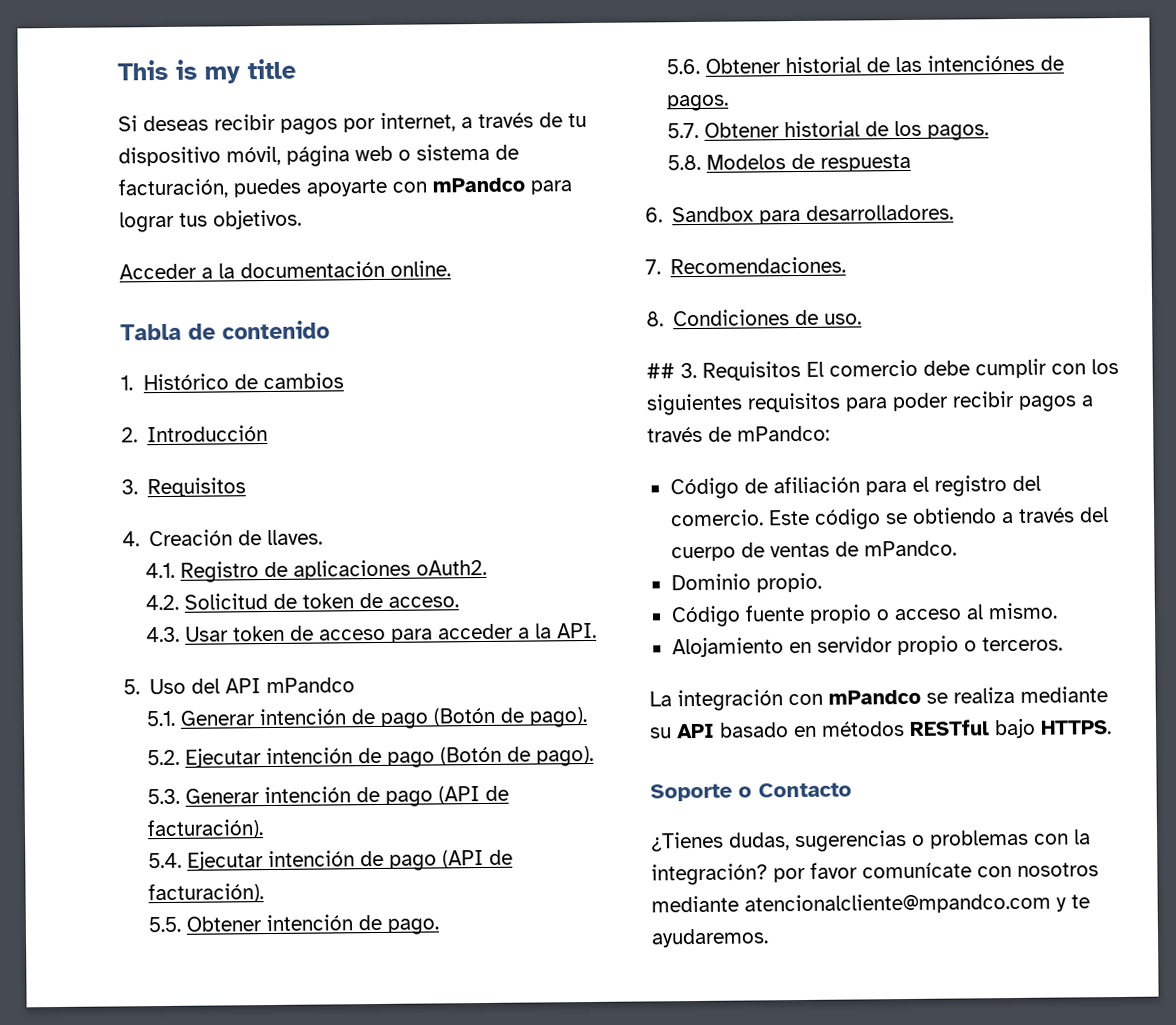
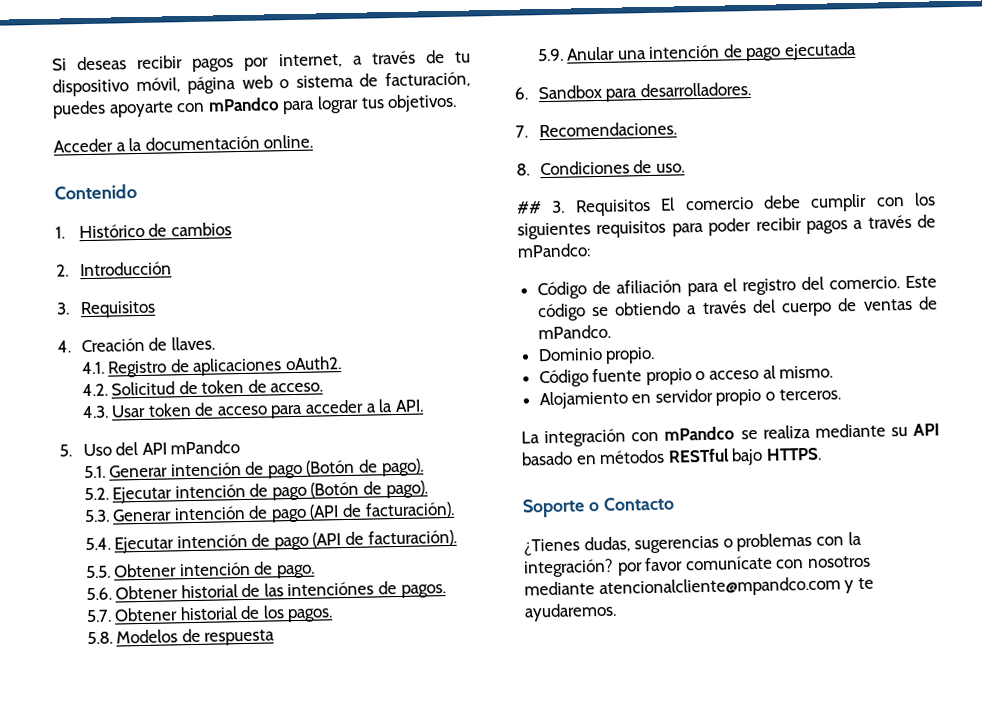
[117,58,296,84] This is my title // -> (52, 64) none
[120,320,330,341] Tabla de contenido -> [54,184,137,200] Contenido
(911, 162) none -> [536,41,858,62] // 5.9. Anular una intención de pago ejecutada

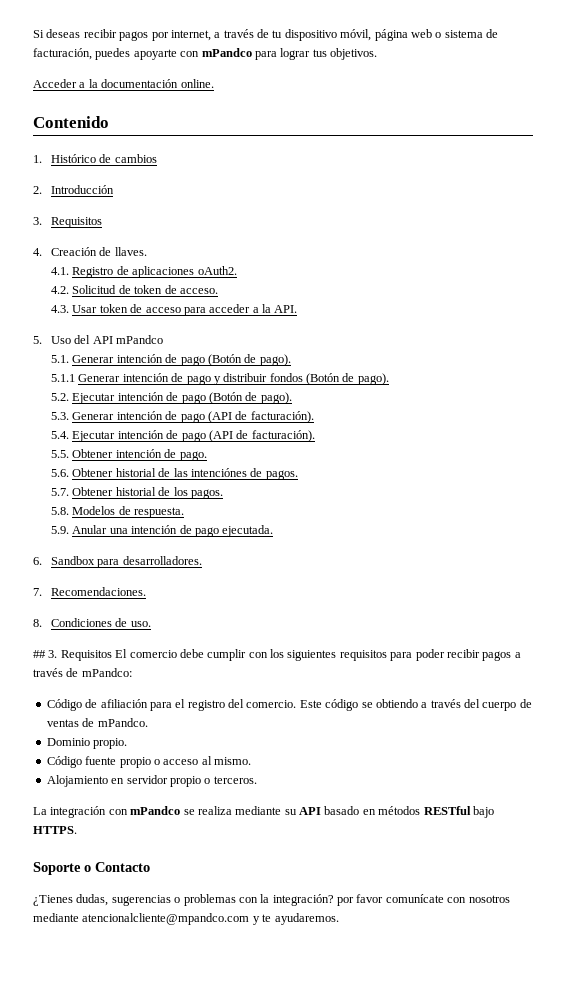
(424, 467) none -> [51,373,389,385] // 5.1.1 Generar intención de pago y distribuir fondos (Botón de pago).
[204,629,276,646] respuesta -> [134,507,185,518] respuesta.
[784,41,858,61] ejecutada -> [222,525,274,537] ejecutada.

